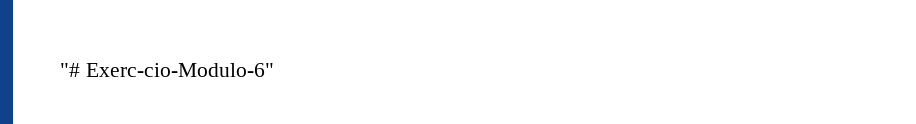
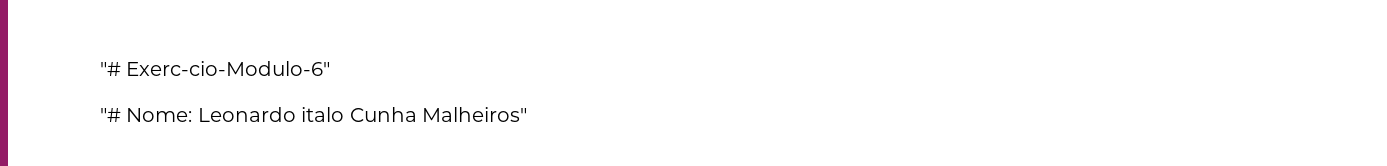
(274, 70) none -> [100,107,527,122] // "# Nome: Leonardo italo Cunha Malheiros"

